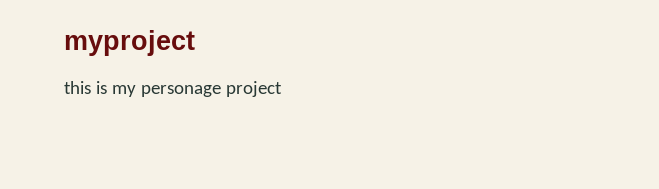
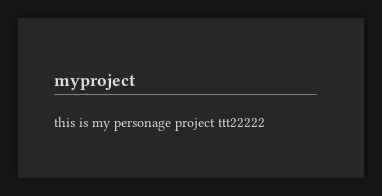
(282, 89) none -> [218,118,265,128] ttt22222

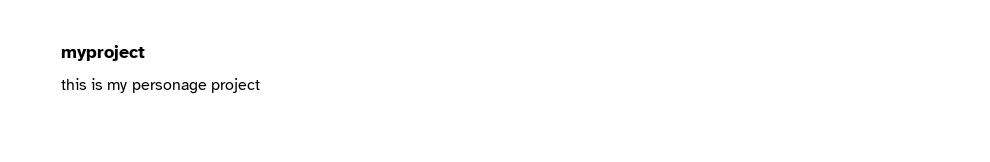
[218,118,265,128] ttt22222 -> (260, 85) none

